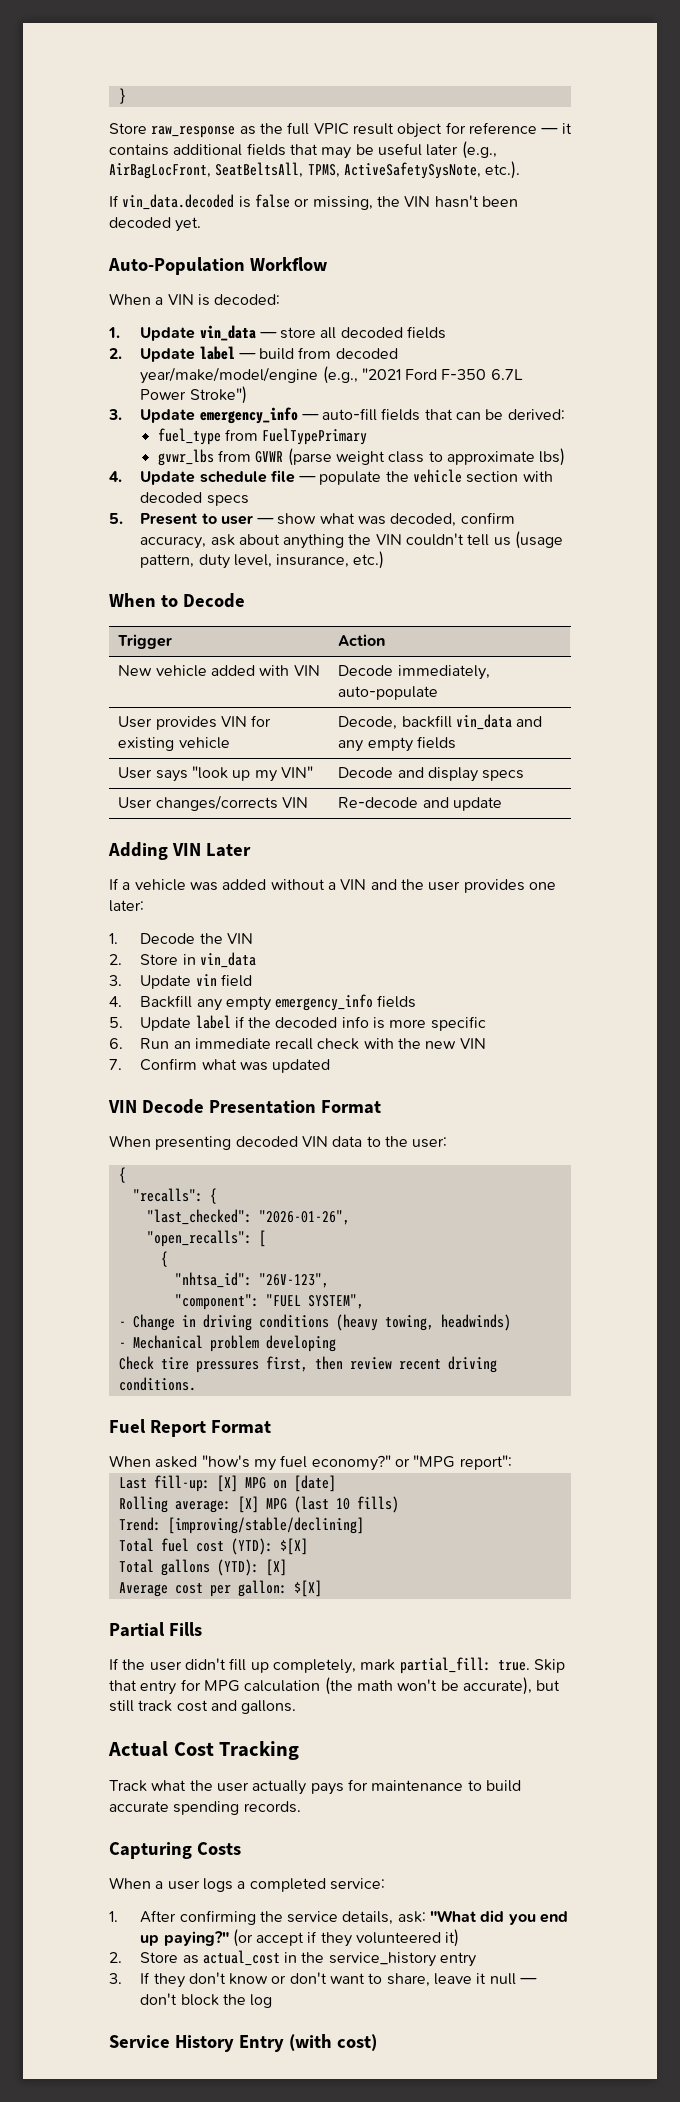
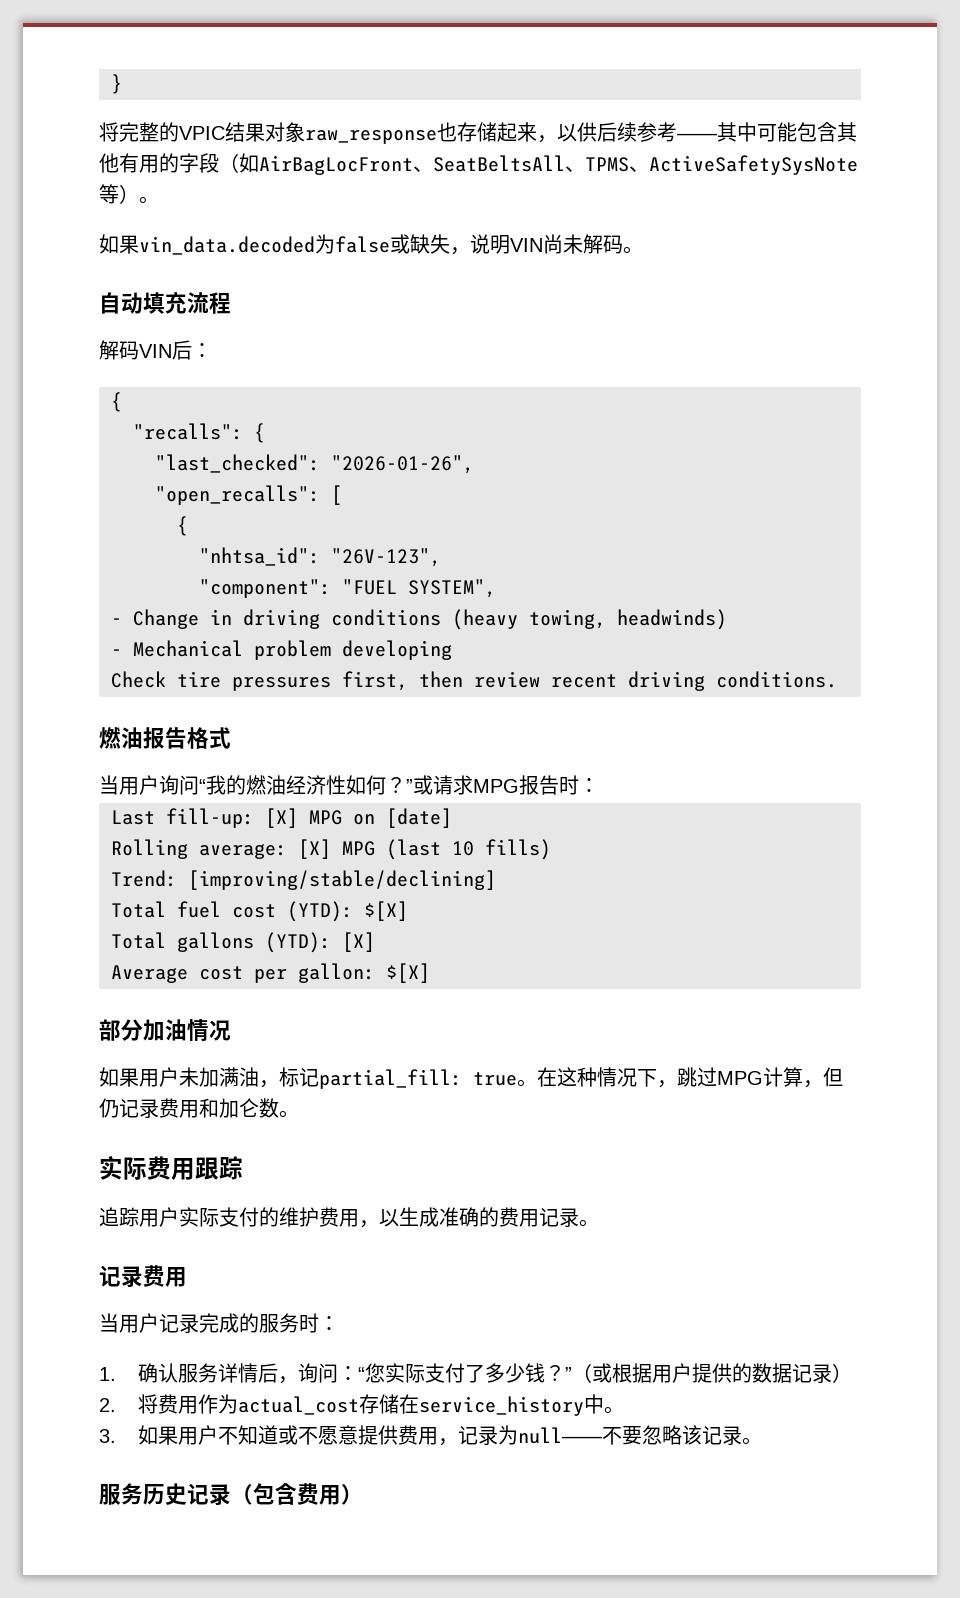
[109,122,572,138] [109,141,497,159] [109,161,521,179] [109,194,518,210] [109,217,202,232] [108,257,327,275] [109,293,281,306] [108,325,447,341] [109,346,398,362] [140,366,523,384] [140,386,247,404] [108,407,565,424] [157,428,368,445] [157,448,566,466] [109,469,553,485] [140,492,249,506] [109,512,515,527] [140,531,564,549] [140,551,385,569] [109,593,245,608] [118,634,173,649] [338,634,386,646] [118,665,320,677] [338,665,490,680] [338,686,439,700] [118,715,272,730] [118,737,230,751] [338,714,543,730] [338,736,456,752] [118,766,313,782] [338,767,525,782] [118,795,308,811] [338,797,502,811] [108,842,251,860] [109,878,556,893] [109,900,144,912] [109,933,253,944] [109,952,256,968] [109,974,252,989] [109,994,417,1011] [109,1015,486,1031] [109,1038,486,1050] [109,1058,331,1073] [108,1099,381,1114] [109,1135,448,1150] Store raw_response as the full VPIC result object for reference — it contains additional fields that may be useful later (e.g., AirBagLocFront, SeatBeltsAll, TPMS, ActiveSafetySysNote, etc.). // If vin_data.decoded is false or missing, the VIN hasn't been decoded yet. // Auto-Population Workflow // When a VIN is decoded: // 1. Update vin_data — store all decoded fields // 2. Update label — build from decoded year/make/model/engine (e.g., "2021 Ford F-350 6.7L Power Stroke") // 3. Update emergency_info — auto-fill fields that can be derived: // fuel_type from FuelTypePrimary // gvwr_lbs from GVWR (parse weight class to approximate lbs) // 4. Update schedule file — populate the vehicle section with decoded specs // 5. Present to user — show what was decoded, confirm accuracy, ask about anything the VIN couldn't tell us (usage pattern, duty level, insurance, etc.) // When to Decode // Trigger | Action // New vehicle added with VIN | Decode immediately, auto-populate // User provides VIN for existing vehicle | Decode, backfill vin_data and any empty fields // User says "look up my VIN" | Decode and display specs // User changes/corrects VIN | Re-decode and update // Adding VIN Later // If a vehicle was added without a VIN and the user provides one later: // 1. Decode the VIN // 2. Store in vin_data // 3. Update vin field // 4. Backfill any empty emergency_info fields // 5. Update label if the decoded info is more specific // 6. Run an immediate recall check with the new VIN // 7. Confirm what was updated // VIN Decode Presentation Format // When presenting decoded VIN data to the user: -> [99,122,857,144] [99,153,858,175] [99,184,159,204] [99,234,643,255] [99,292,231,314] [99,340,212,360] 将完整的VPIC结果对象raw_response也存储起来，以供后续参考——其中可能包含其他有用的字段（如AirBagLocFront、SeatBeltsAll、TPMS、ActiveSafetySysNote等）。 // 如果vin_data.decoded为false或缺失，说明VIN尚未解码。 // 自动填充流程 // 解码VIN后：
[109,1419,271,1437] [109,1455,512,1471] Fuel Report Format // When asked "how's my fuel economy?" or "MPG report": -> [99,727,231,749] [99,775,599,795] 燃油报告格式 // 当用户询问“我的燃油经济性如何？”或请求MPG报告时：
[109,1622,202,1637] [109,1657,565,1674] [109,1677,561,1695] [109,1700,297,1714] [108,1741,300,1760] [109,1779,521,1795] [109,1801,301,1815] [109,1842,241,1859] [109,1877,385,1892] [109,1910,569,1925] [140,1929,460,1947] [109,1950,477,1967] [109,1972,538,1988] [140,1993,273,2008] [109,2034,377,2052] Partial Fills // If the user didn't fill up completely, mark partial_fill: true. Skip that entry for MPG calculation (the math won't be accurate), but still track cost and gallons. // Actual Cost Tracking // Track what the user actually pays for maintenance to build accurate spending records. // Capturing Costs // When a user logs a completed service: // 1. After confirming the service details, ask: "What did you end up paying?" (or accept if they volunteered it) // 2. Store as actual_cost in the service_history entry // 3. If they don't know or don't want to share, leave it null — don't block the log // Service History Entry (with cost) -> [99,1019,231,1042] [99,1067,843,1089] [99,1098,299,1118] [99,1156,243,1180] [99,1207,599,1228] [99,1265,187,1288] [99,1313,339,1333] [99,1363,852,1384] [99,1394,624,1416] [99,1425,762,1446] [99,1483,363,1506] 部分加油情况 // 如果用户未加满油，标记partial_fill: true。在这种情况下，跳过MPG计算，但仍记录费用和加仑数。 // 实际费用跟踪 // 追踪用户实际支付的维护费用，以生成准确的费用记录。 // 记录费用 // 当用户记录完成的服务时： // 1.确认服务详情后，询问：“您实际支付了多少钱？”（或根据用户提供的数据记录） // 2.将费用作为actual_cost存储在service_history中。 // 3.如果用户不知道或不愿意提供费用，记录为null——不要忽略该记录。 // 服务历史记录（包含费用）

